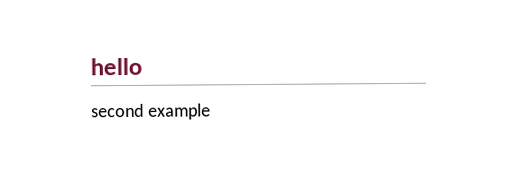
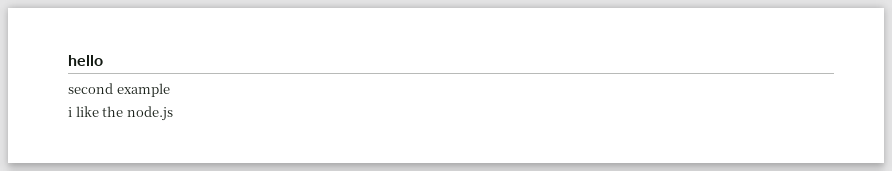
(211, 111) none -> [68,106,173,121] // i like the node.js

